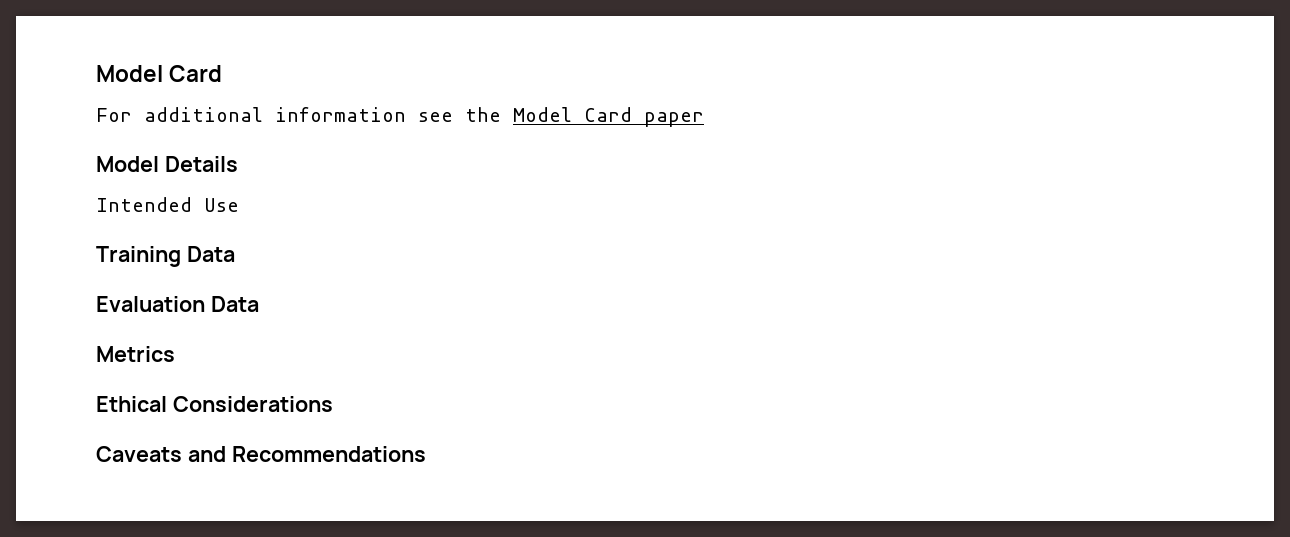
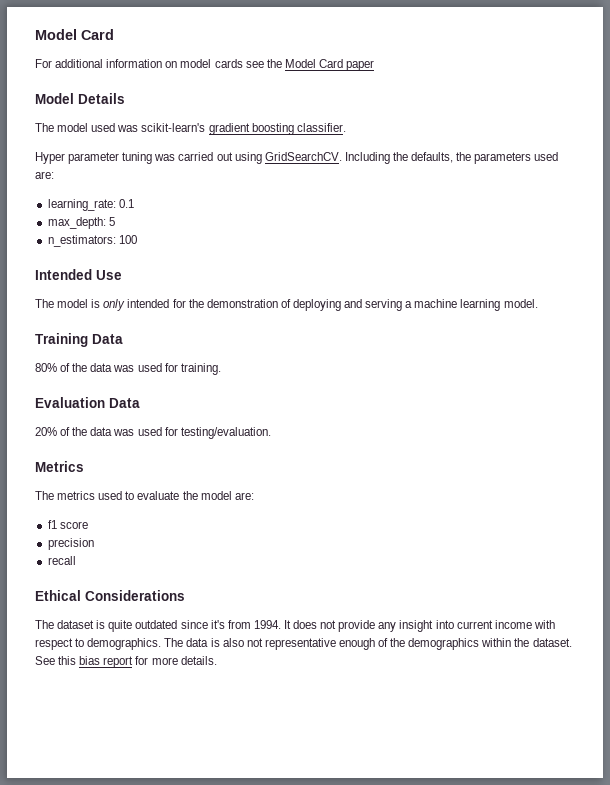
(406, 114) none -> [165,59,243,68] on model cards
[96,197,239,212] [96,246,235,267] [96,296,259,312] [96,346,175,362] [96,396,333,412] [96,446,426,462] Intended Use // Training Data // Evaluation Data // Metrics // Ethical Considerations // Caveats and Recommendations -> [35,123,346,135] [35,152,559,164] [35,171,54,179] [47,199,134,211] [47,217,115,229] [47,235,137,247] [35,269,122,280] [35,299,538,311] [35,333,123,347] [35,363,221,375] [35,397,140,408] [35,427,271,439] [35,461,84,472] [35,491,254,500] [47,520,88,529] [47,538,94,550] [47,556,76,565] [35,590,185,601] [35,620,555,632] [35,638,572,650] [35,656,217,668] The model used was scikit-learn's gradient boosting classifier. // Hyper parameter tuning was carried out using GridSearchCV. Including the defaults, the parameters used are: // learning_rate: 0.1 // max_depth: 5 // n_estimators: 100 // Intended Use // The model is only intended for the demonstration of deploying and serving a machine learning model. // Training Data // 80% of the data was used for training. // Evaluation Data // 20% of the data was used for testing/evaluation. // Metrics // The metrics used to evaluate the model are: // f1 score // precision // recall // Ethical Considerations // The dataset is quite outdated since it's from 1994. It does not provide any insight into current income with respect to demographics. The data is also not representative enough of the demographics within the dataset. See this bias report for more details.

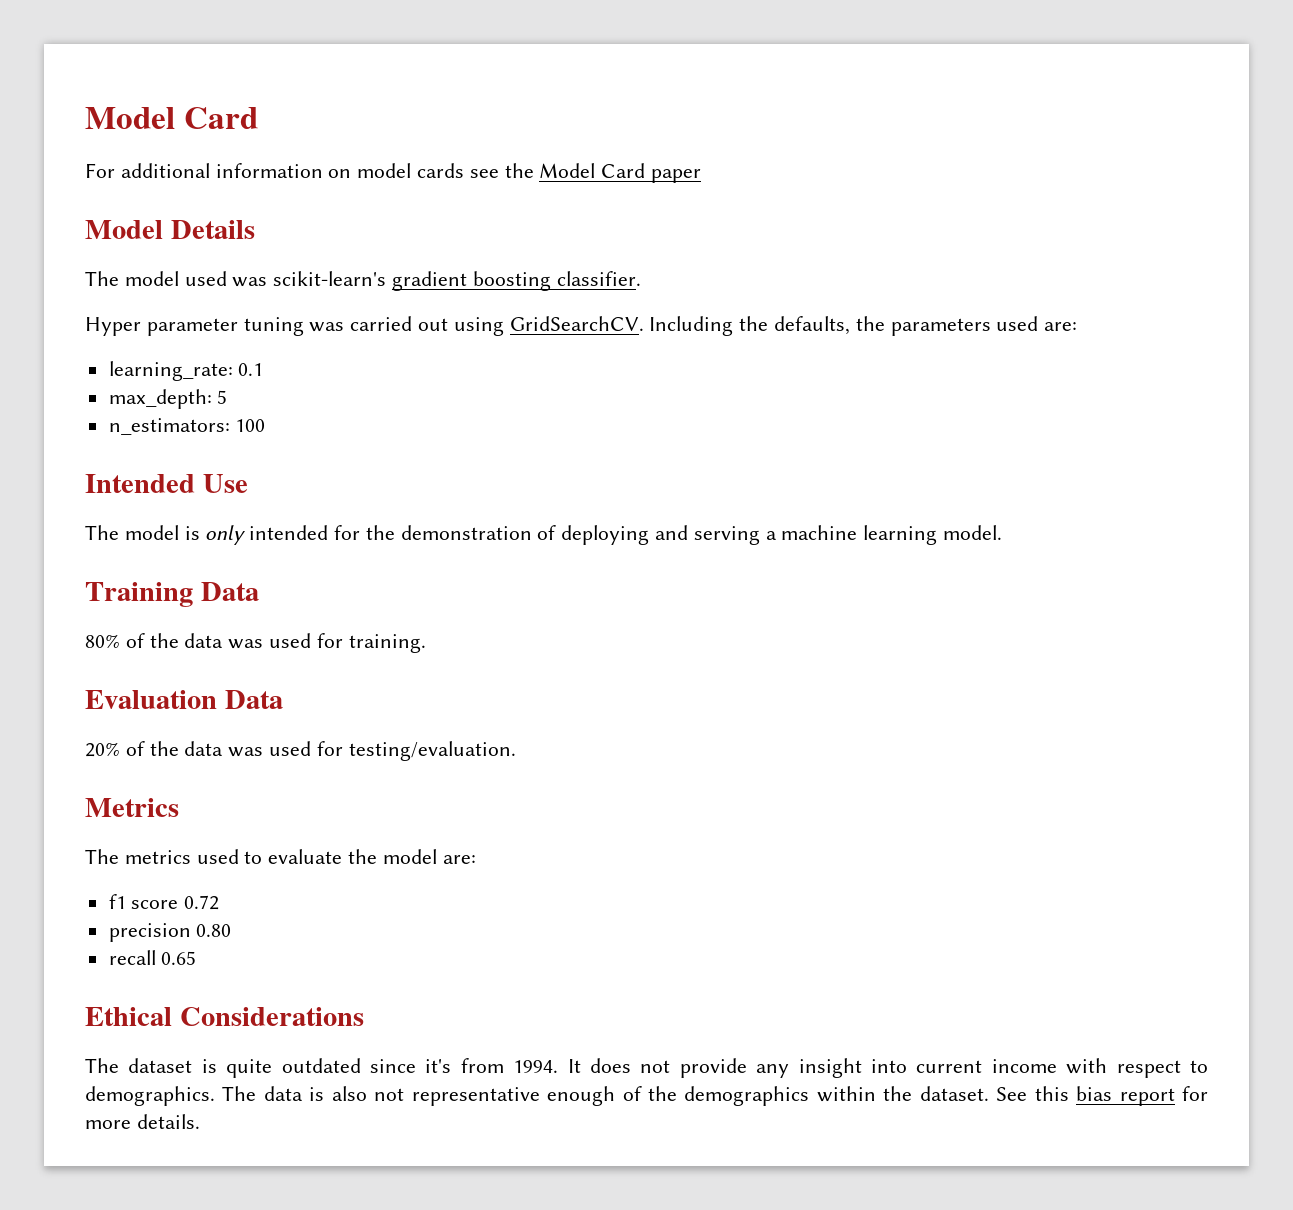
(88, 525) none -> [184,895,220,910] 0.72
(94, 544) none -> [196,924,232,937] 0.80
(76, 560) none -> [161,951,197,965] 0.65

